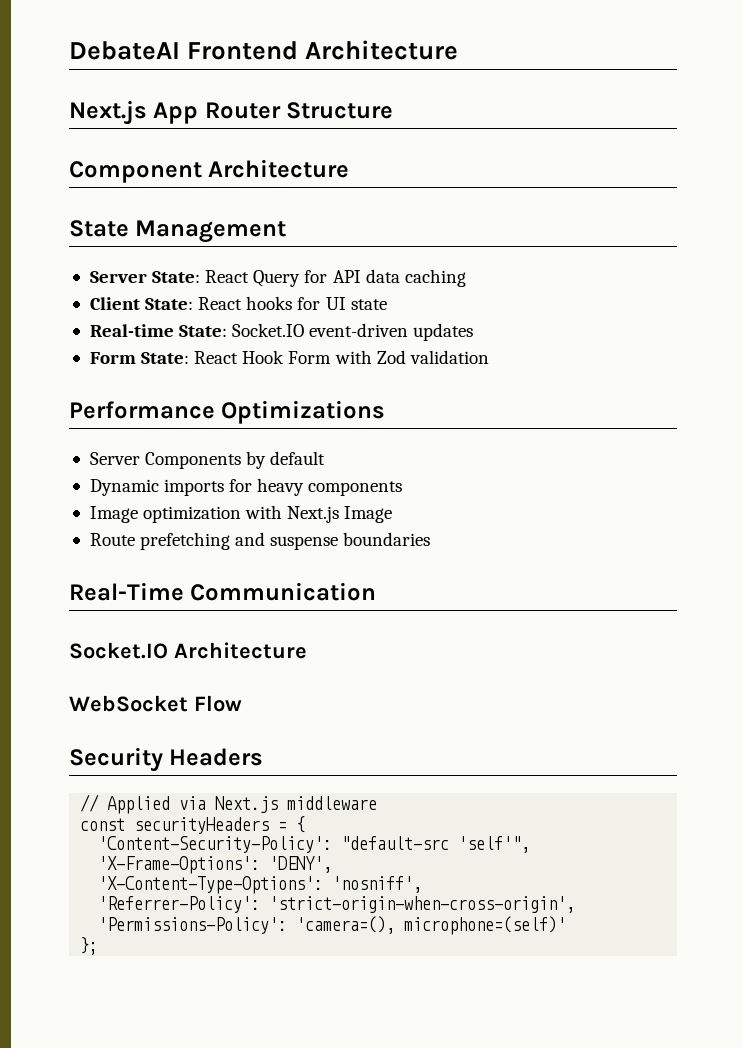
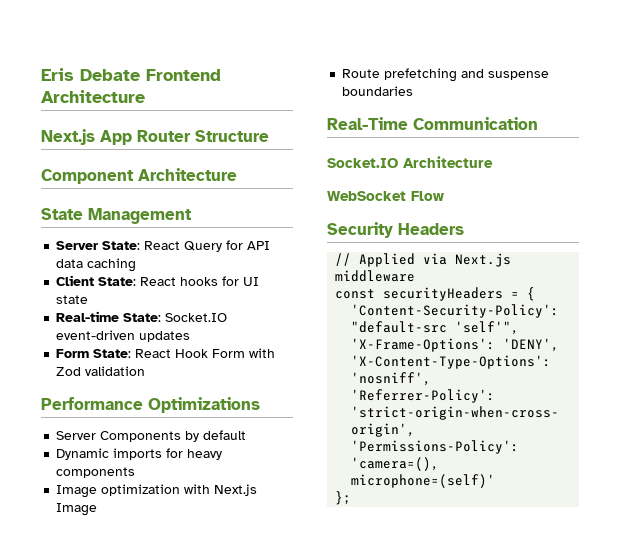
[69,41,180,60] DebateAI -> [41,68,140,81] Eris Debate

